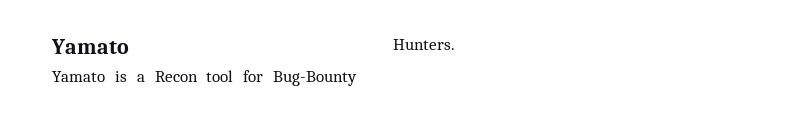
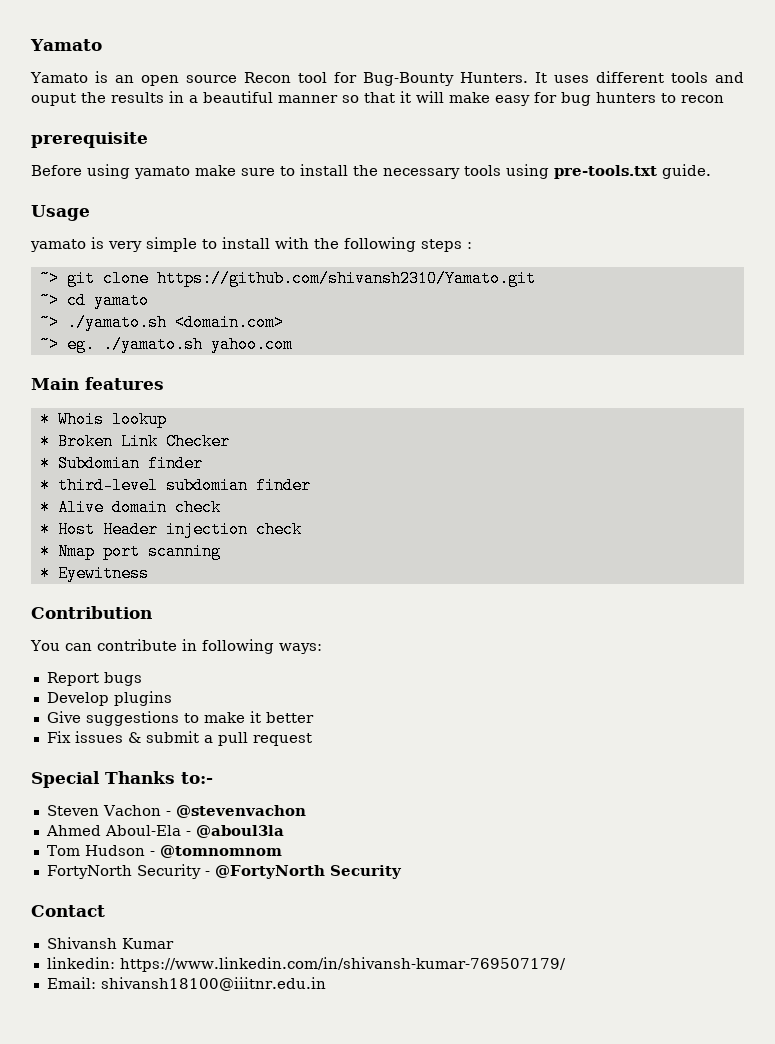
[136,74,145,82] a -> [114,75,237,86] an open source
(455, 44) none -> [534,71,744,83] [31,91,724,106] [31,132,148,148] [31,164,711,179] [31,205,90,221] [30,237,472,252] [39,270,536,287] [39,292,149,309] [39,314,284,331] [39,336,293,353] [31,377,164,390] [39,411,167,428] [39,433,230,450] [39,455,203,472] [39,477,311,494] [39,499,221,516] [39,521,302,538] [39,543,221,560] [39,565,149,582] [31,606,152,619] [30,639,322,654] [46,672,142,686] [46,691,172,706] [46,711,314,726] [46,731,312,746] [31,771,213,788] [46,805,306,818] [45,825,284,838] [46,845,282,858] [46,864,402,879] [31,905,105,917] [46,937,174,949] [46,957,566,972] [46,977,326,991] It uses different tools and ouput the results in a beautiful manner so that it will make easy for bug hunters to recon // prerequisite // Before using yamato make sure to install the necessary tools using pre-tools.txt guide. // Usage // yamato is very simple to install with the following steps : // ~> git clone https://github.com/shivansh2310/Yamato.git // ~> cd yamato // ~> ./yamato.sh <domain.com> // ~> eg. ./yamato.sh yahoo.com // Main features // * Whois lookup // * Broken Link Checker // * Subdomian finder // * third-level subdomian finder // * Alive domain check // * Host Header injection check // * Nmap port scanning // * Eyewitness // Contribution // You can contribute in following ways: // Report bugs // Develop plugins // Give suggestions to make it better // Fix issues & submit a pull request // Special Thanks to:- // Steven Vachon - @stevenvachon // Ahmed Aboul-Ela - @aboul3la // Tom Hudson - @tomnomnom // FortyNorth Security - @FortyNorth Security // Contact // Shivansh Kumar // linkedin: https://www.linkedin.com/in/shivansh-kumar-769507179/ // Email: shivansh18100@iiitnr.edu.in

